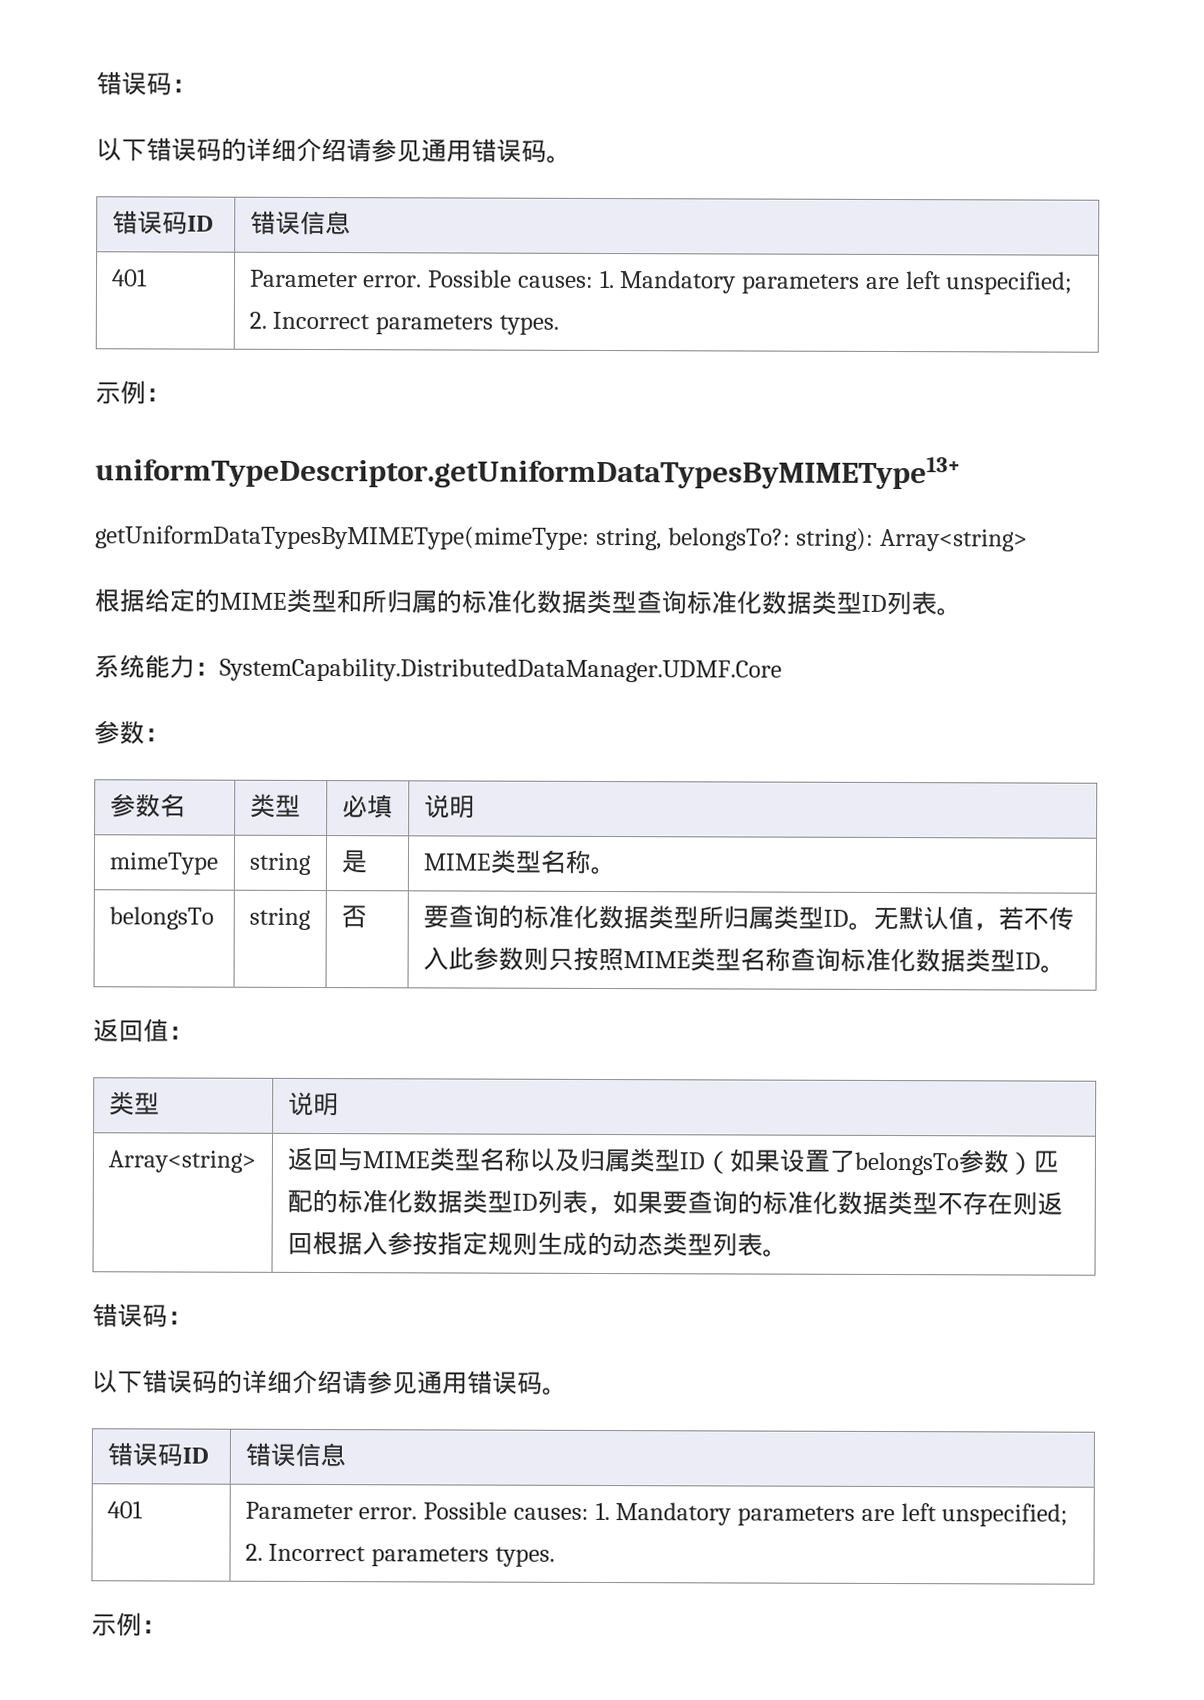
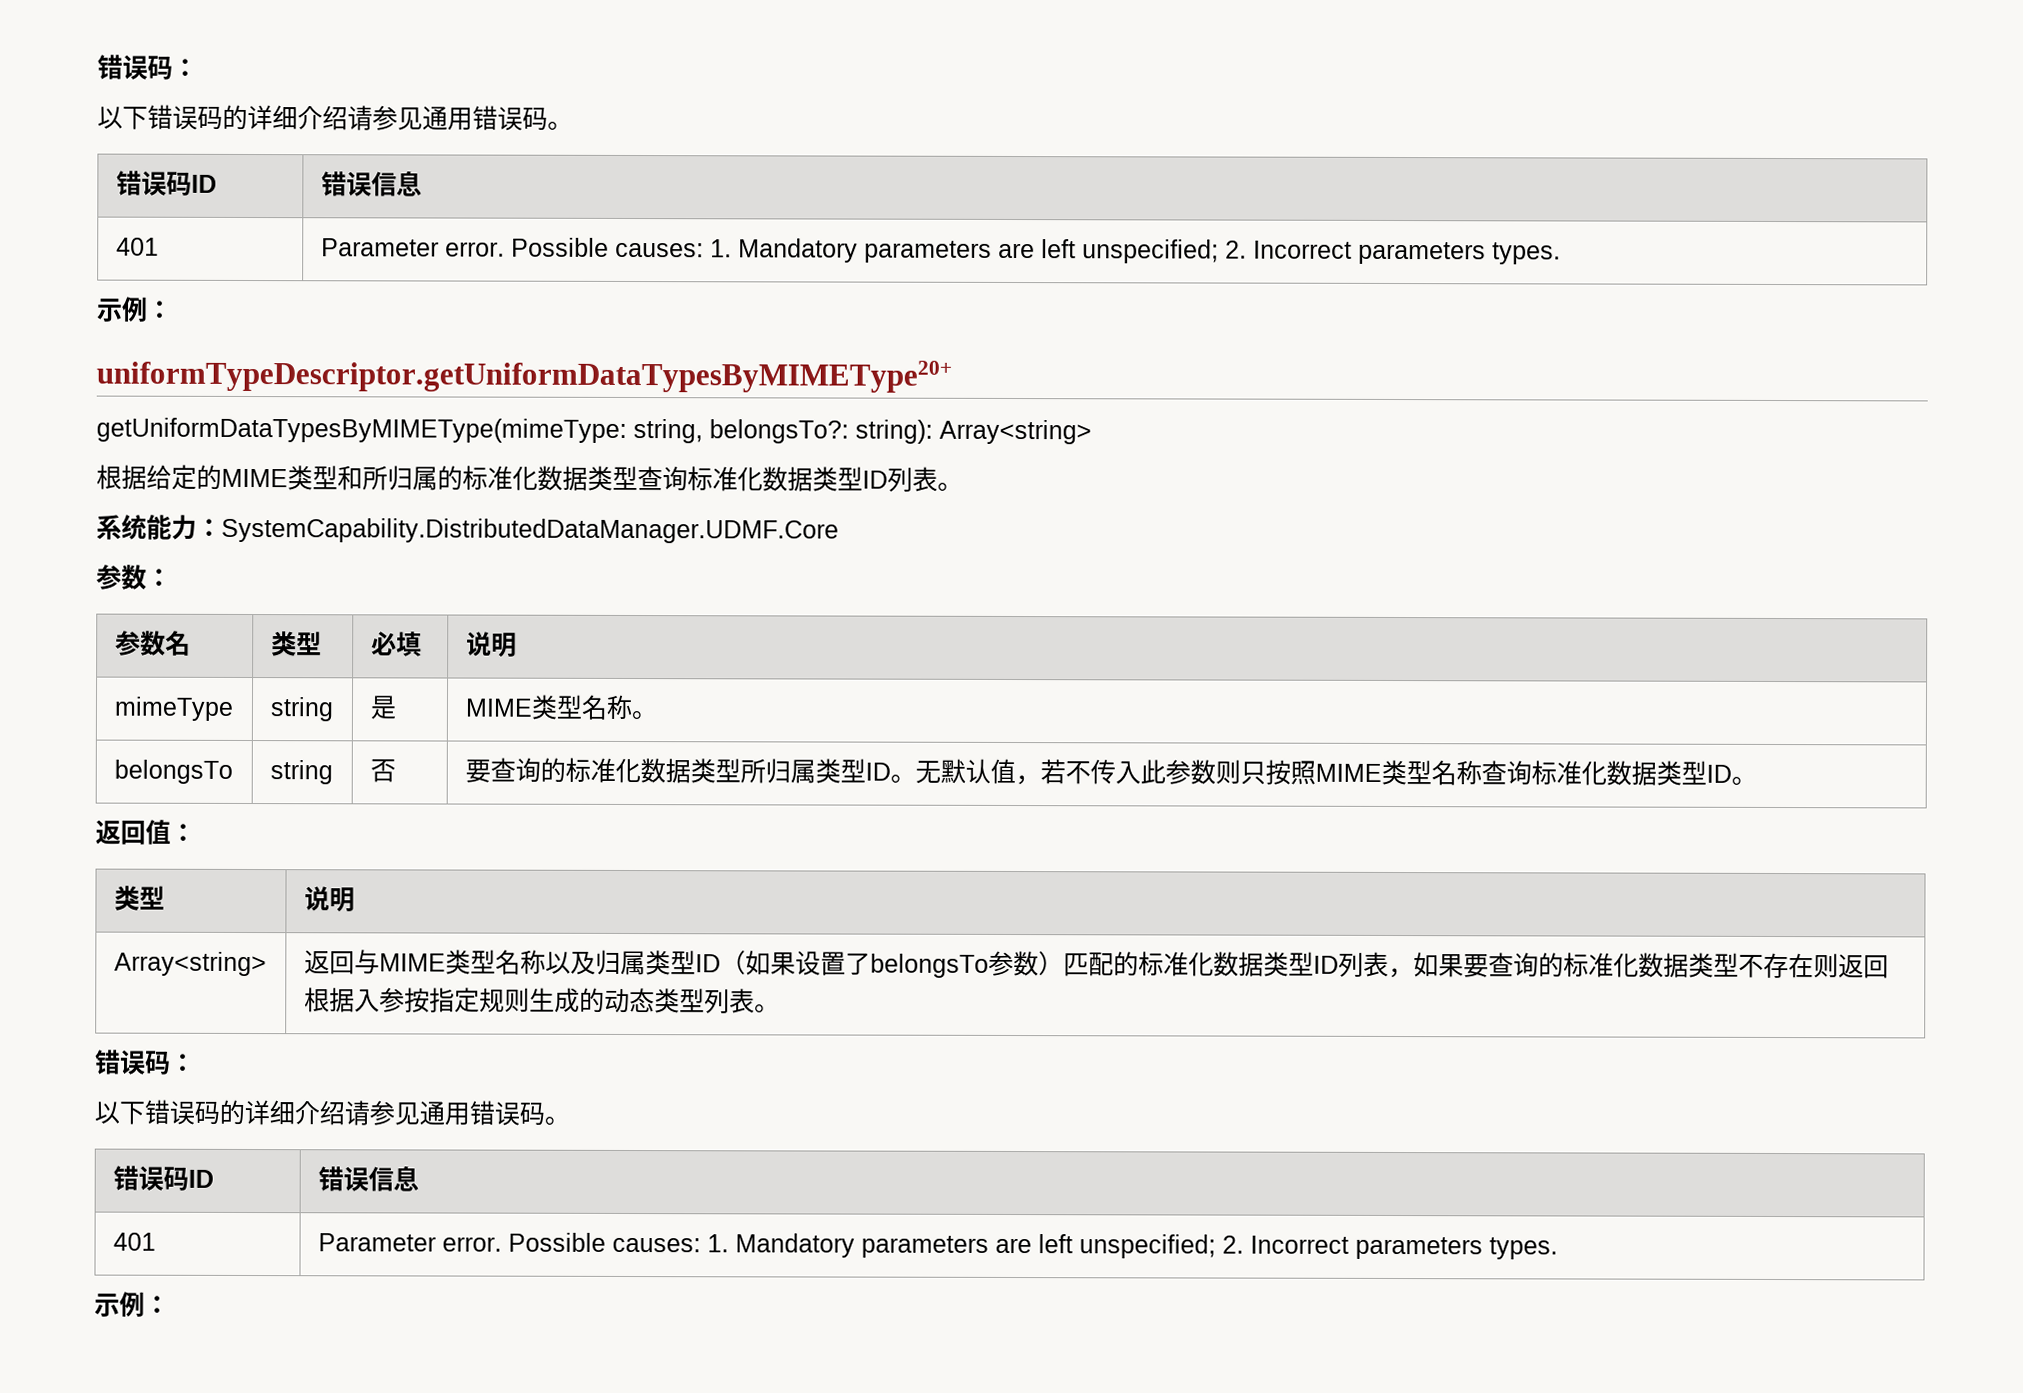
[95,453,961,490] uniformTypeDescriptor.getUniformDataTypesByMIMEType13+ -> [96,358,952,393] uniformTypeDescriptor.getUniformDataTypesByMIMEType20+

